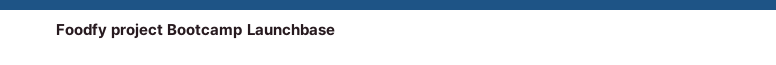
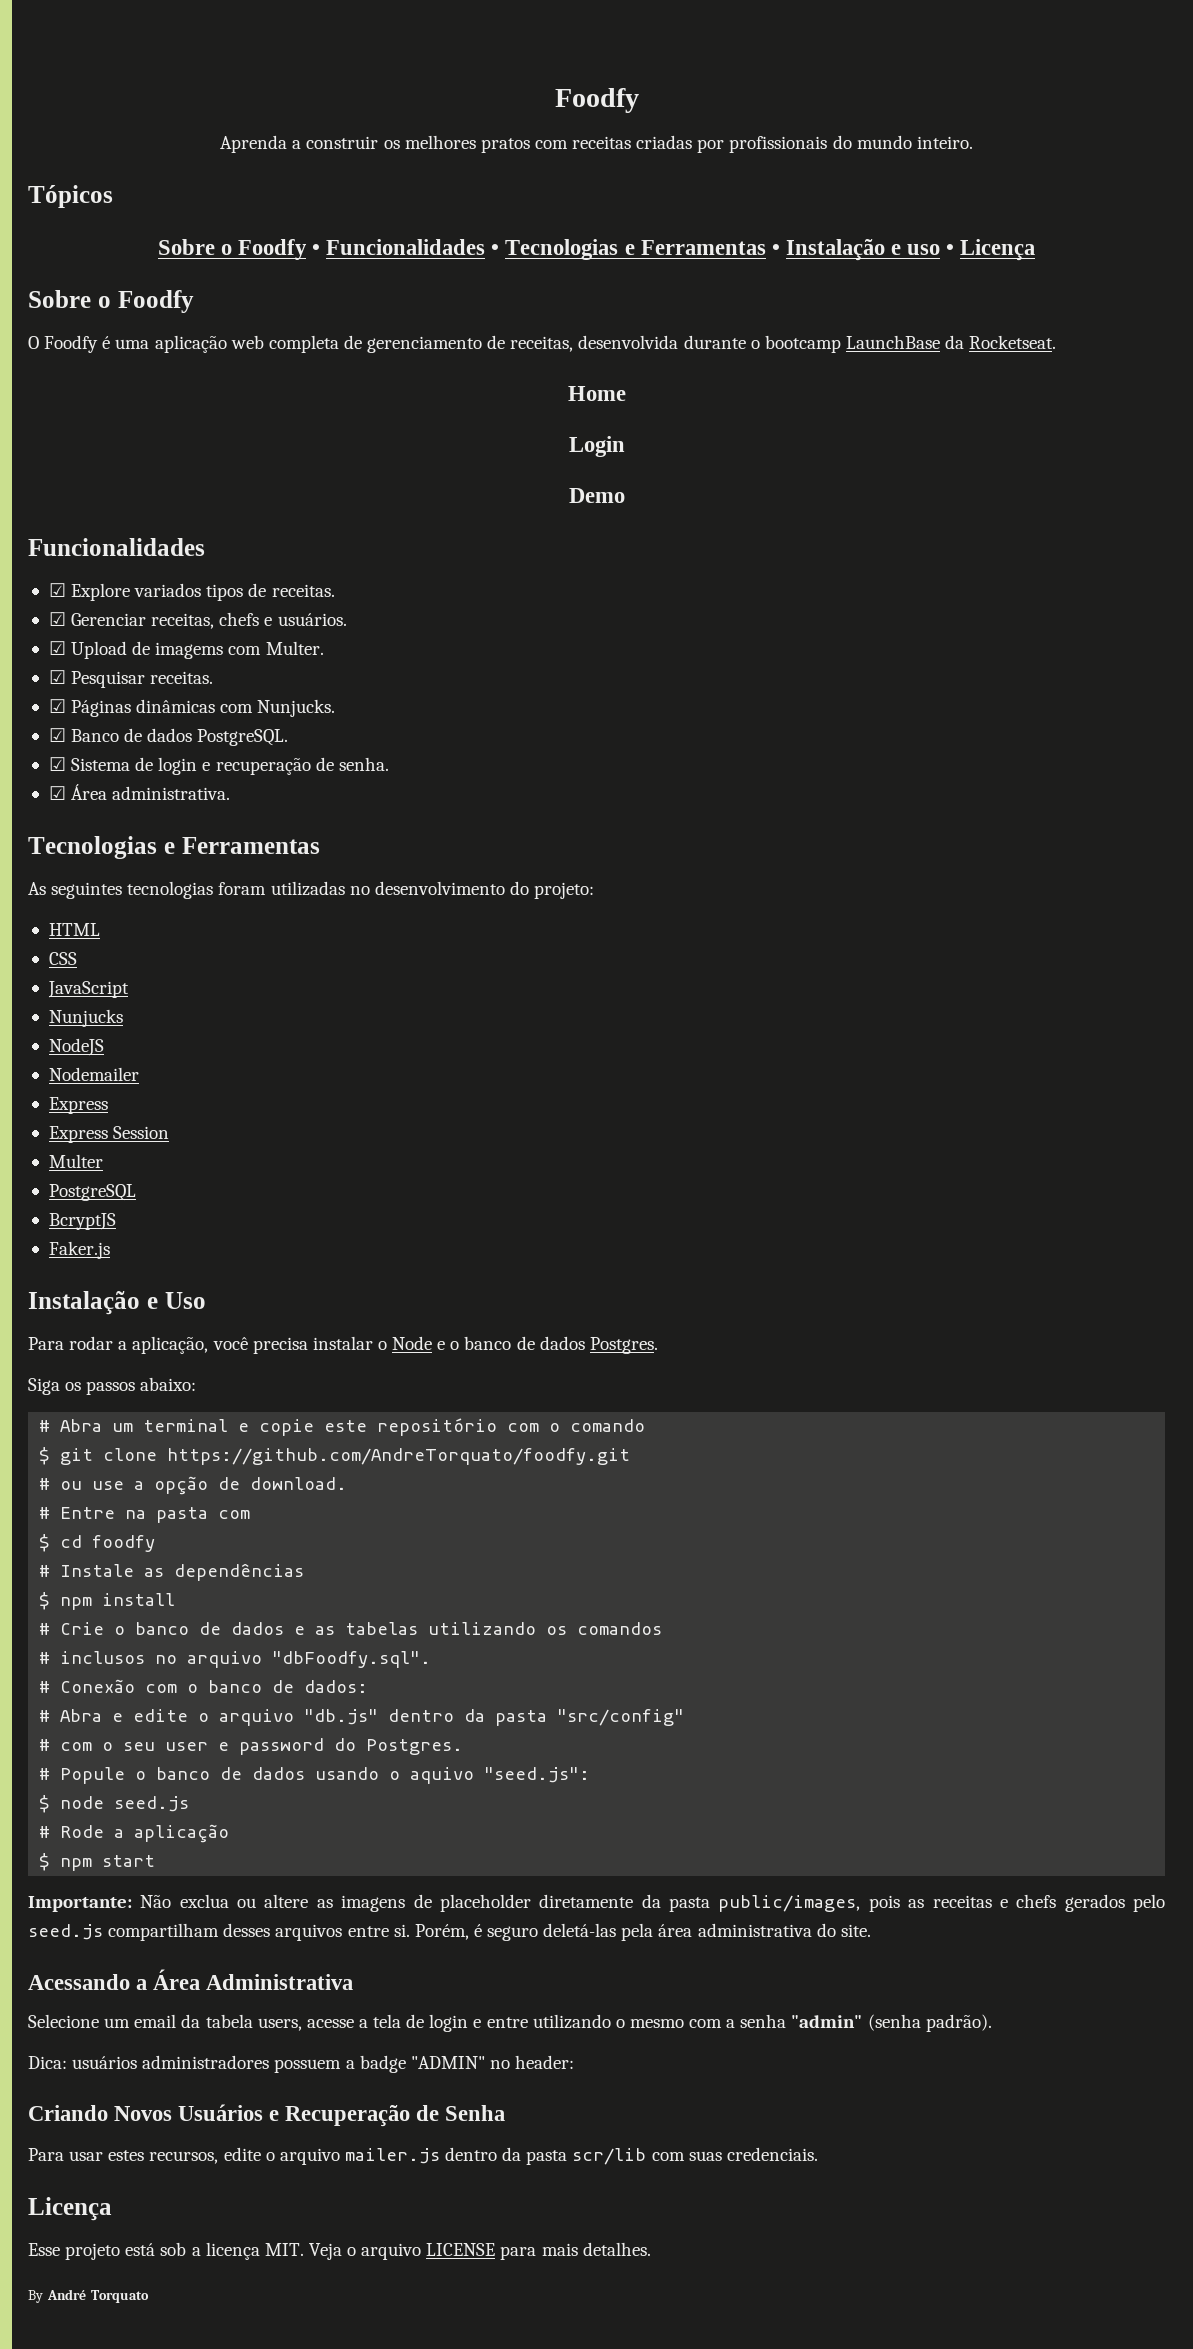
[56,23,335,39] Foodfy project Bootcamp Launchbase -> [554,88,639,113] [220,135,973,153] [28,185,113,208] [157,239,1036,261] [28,290,194,313] [28,335,1057,353] [567,386,626,401] [568,436,625,457] [568,488,625,503] [28,538,205,556] [48,583,335,601] [48,612,347,629] [48,641,324,659] [48,670,214,688] [48,699,336,717] [48,728,289,746] [48,757,389,775] [48,784,231,800] [28,836,320,859] [28,881,595,899] [48,923,100,936] [48,952,77,965] [47,981,129,998] [48,1009,123,1027] [48,1038,104,1056] [48,1067,139,1081] [48,1097,108,1114] [48,1126,170,1143] [48,1154,103,1168] [48,1184,136,1201] [48,1213,116,1230] [48,1241,110,1259] [28,1291,206,1315] [28,1336,658,1354] [28,1377,197,1395] [39,1418,646,1436] [39,1447,631,1465] [39,1476,348,1495] [39,1507,251,1523] [39,1534,156,1552] [39,1563,305,1581] [39,1592,176,1610] [39,1622,663,1635] [39,1651,432,1668] [39,1679,369,1693] [39,1709,685,1726] [39,1738,464,1755] [39,1767,591,1784] [39,1795,190,1813] [39,1824,230,1843] [39,1853,156,1871] [28,1894,1165,1912] [28,1923,871,1941] [28,1969,354,1990] [28,2014,992,2032] [28,2055,575,2073] [28,2104,506,2127] [28,2147,818,2165] [28,2197,112,2221] [28,2242,651,2260] [28,2289,150,2303] Foodfy // Aprenda a construir os melhores pratos com receitas criadas por profissionais do mundo inteiro. // Tópicos // Sobre o Foodfy • Funcionalidades • Tecnologias e Ferramentas • Instalação e uso • Licença // Sobre o Foodfy // O Foodfy é uma aplicação web completa de gerenciamento de receitas, desenvolvida durante o bootcamp LaunchBase da Rocketseat. // Home // Login // Demo // Funcionalidades // ☑ Explore variados tipos de receitas. // ☑ Gerenciar receitas, chefs e usuários. // ☑ Upload de imagems com Multer. // ☑ Pesquisar receitas. // ☑ Páginas dinâmicas com Nunjucks. // ☑ Banco de dados PostgreSQL. // ☑ Sistema de login e recuperação de senha. // ☑ Área administrativa. // Tecnologias e Ferramentas // As seguintes tecnologias foram utilizadas no desenvolvimento do projeto: // HTML // CSS // JavaScript // Nunjucks // NodeJS // Nodemailer // Express // Express Session // Multer // PostgreSQL // BcryptJS // Faker.js // Instalação e Uso // Para rodar a aplicação, você precisa instalar o Node e o banco de dados Postgres. // Siga os passos abaixo: // # Abra um terminal e copie este repositório com o comando // $ git clone https://github.com/AndreTorquato/foodfy.git // # ou use a opção de download. // # Entre na pasta com // $ cd foodfy // # Instale as dependências // $ npm install // # Crie o banco de dados e as tabelas utilizando os comandos // # inclusos no arquivo "dbFoodfy.sql". // # Conexão com o banco de dados: // # Abra e edite o arquivo "db.js" dentro da pasta "src/config" // # com o seu user e password do Postgres. // # Popule o banco de dados usando o aquivo "seed.js": // $ node seed.js // # Rode a aplicação // $ npm start // Importante: Não exclua ou altere as imagens de placeholder diretamente da pasta public/images, pois as receitas e chefs gerados pelo seed.js compartilham desses arquivos entre si. Porém, é seguro deletá-las pela área administrativa do site. // Acessando a Área Administrativa // Selecione um email da tabela users, acesse a tela de login e entre utilizando o mesmo com a senha "admin" (senha padrão). // Dica: usuários administradores possuem a badge "ADMIN" no header: // Criando Novos Usuários e Recuperação de Senha // Para usar estes recursos, edite o arquivo mailer.js dentro da pasta scr/lib com suas credenciais. // Licença // Esse projeto está sob a licença MIT. Veja o arquivo LICENSE para mais detalhes. // By André Torquato

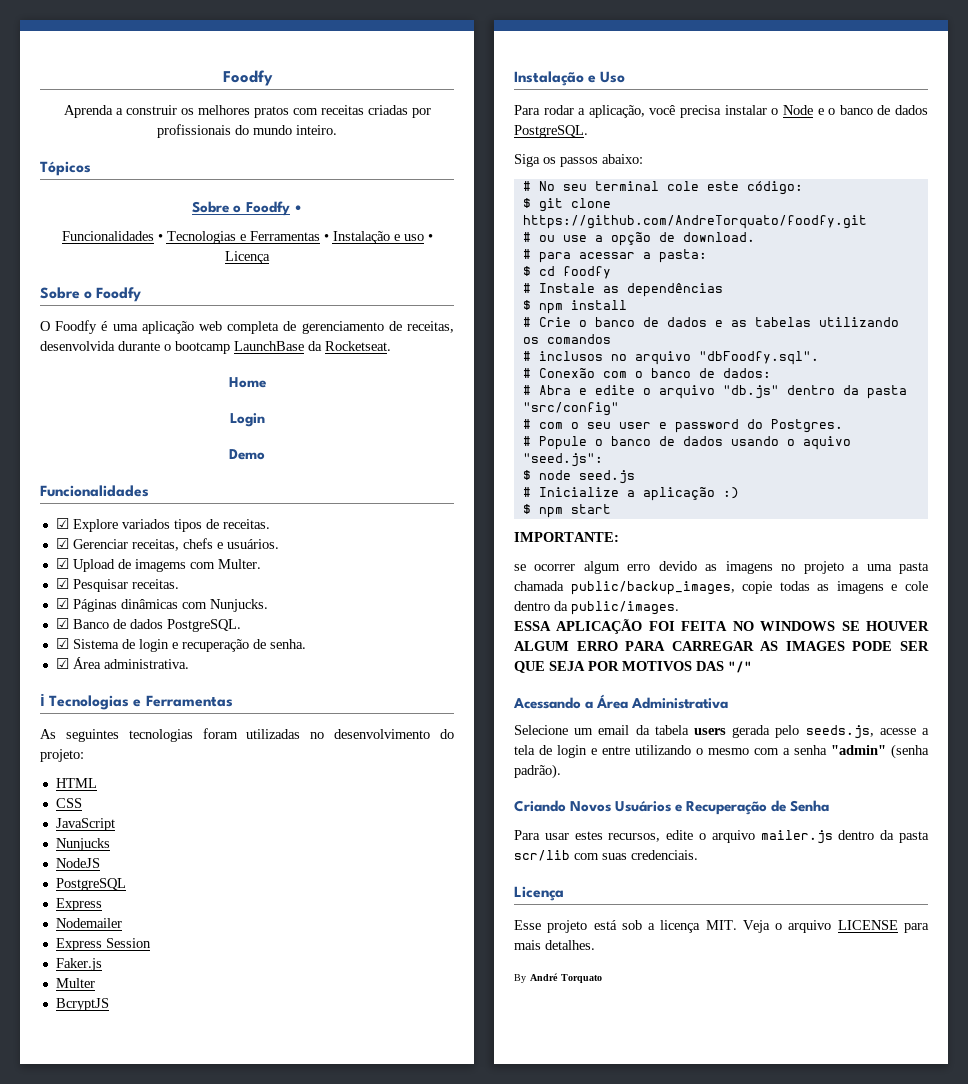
(321, 249) none -> (302, 208) //
(231, 793) none -> [40,694,45,706] ℹ
[48,1067,139,1081] [48,1097,108,1114] Nodemailer // Express -> [55,878,126,891] [55,898,102,911] [55,918,122,928] PostgreSQL // Express // Nodemailer
(170, 1132) none -> [55,958,102,971] // Faker.js
[48,1184,136,1201] // PostgreSQL -> (95, 983) none
[48,1241,110,1259] // Faker.js -> (109, 1004) none
[589,1337,658,1354] Postgres. -> [514,125,588,138] PostgreSQL.
[60,1418,646,1436] Abra um terminal e copie este repositório com o comando -> [538,181,803,195] No seu terminal cole este código:
[60,1507,251,1523] Entre na pasta com -> [538,249,707,263] para acessar a pasta:
[60,1825,105,1838] Rode -> [538,487,619,497] Inicialize
(230, 1833) none -> [722,487,739,499] :)
[28,1894,1165,1912] [28,1923,871,1941] Importante: Não exclua ou altere as imagens de placeholder diretamente da pasta public/images, pois as receitas e chefs gerados pelo seed.js compartilham desses arquivos entre si. Porém, é seguro deletá-las pela área administrativa do site. -> [514,532,619,542] [514,561,929,574] [514,581,928,595] [514,601,679,615] [514,619,929,634] [514,641,929,651] [514,661,752,673] IMPORTANTE: // se ocorrer algum erro devido as imagens no projeto a uma pasta chamada public/backup_images, copie todas as imagens e cole dentro da public/images. // ESSA APLICAÇÃO FOI FEITA NO WINDOWS SE HOUVER ALGUM ERRO PARA CARREGAR AS IMAGES PODE SER QUE SEJA POR MOTIVOS DAS "/"
[257,2018,302,2031] users, -> [694,725,874,739] users gerada pelo seeds.js,
[28,2055,575,2073] // Dica: usuários administradores possuem a badge "ADMIN" no header: -> (561, 771) none

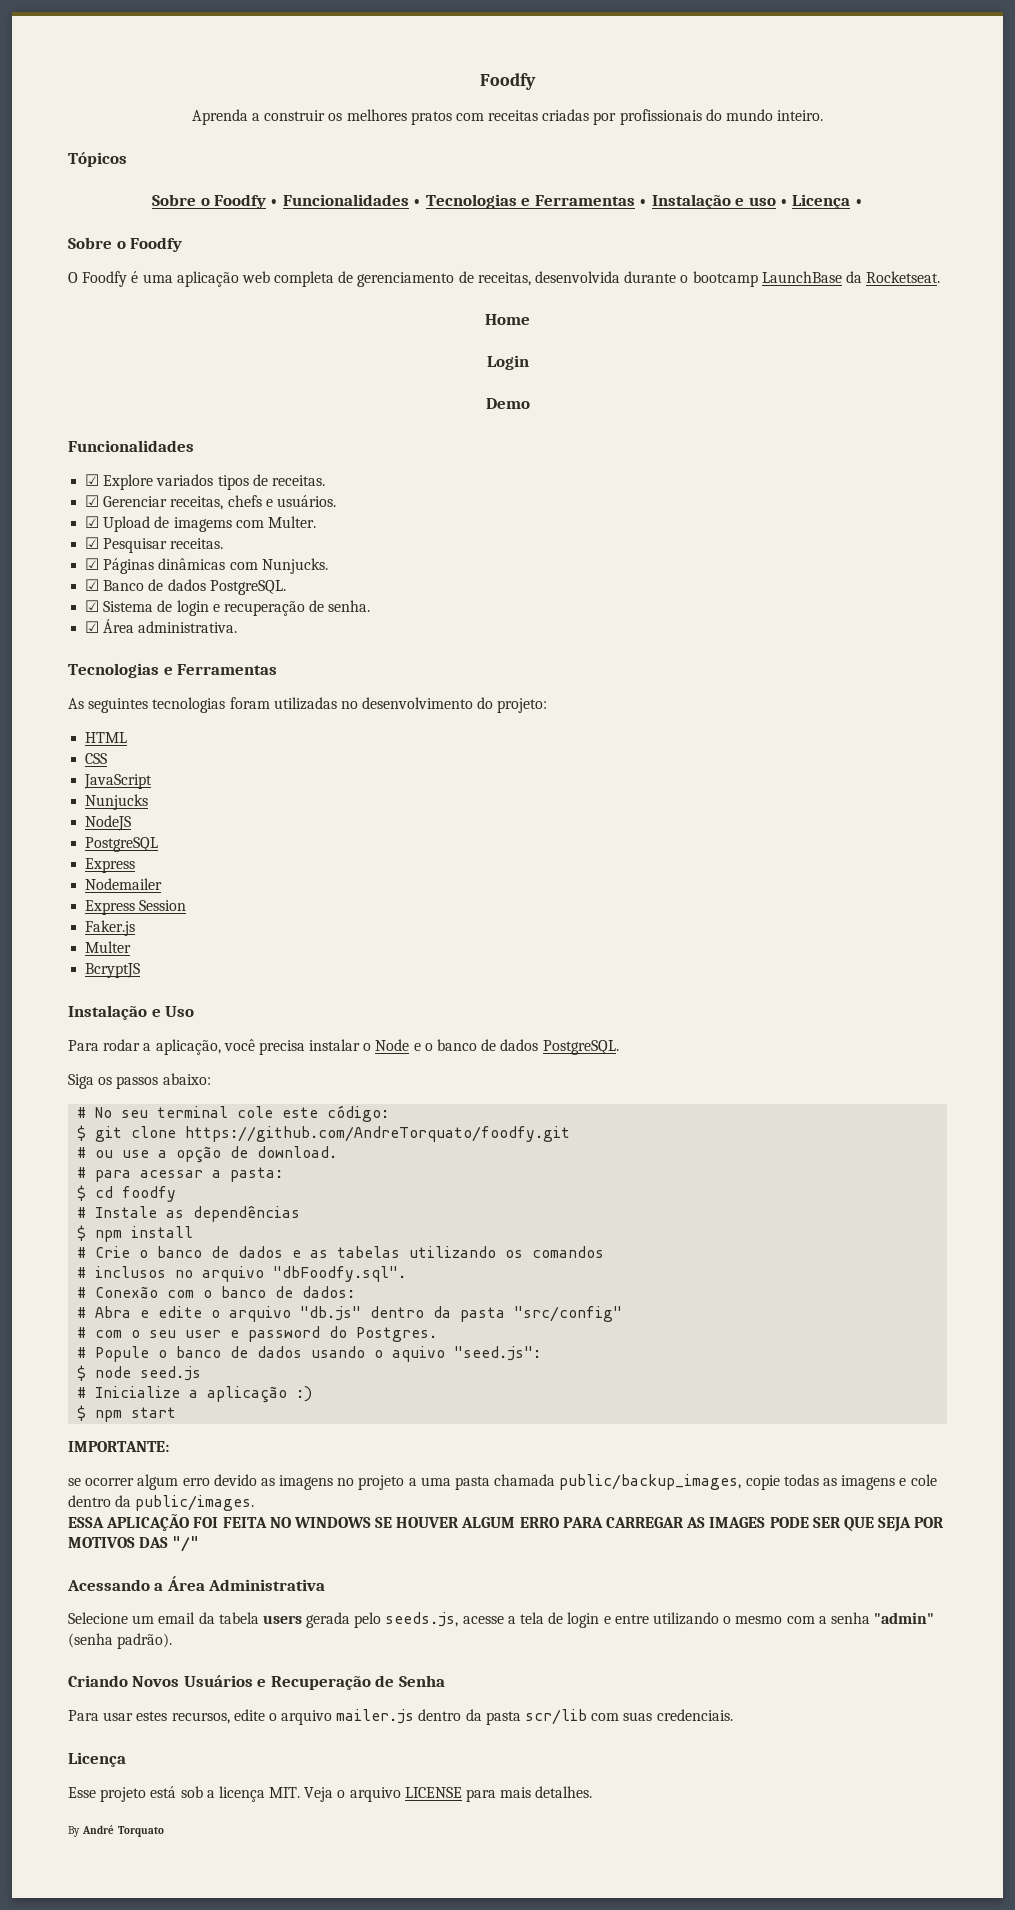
(302, 208) // -> (279, 202) none
(270, 257) none -> [854,199,863,206] •
[40,694,45,706] ℹ -> (238, 627) none

